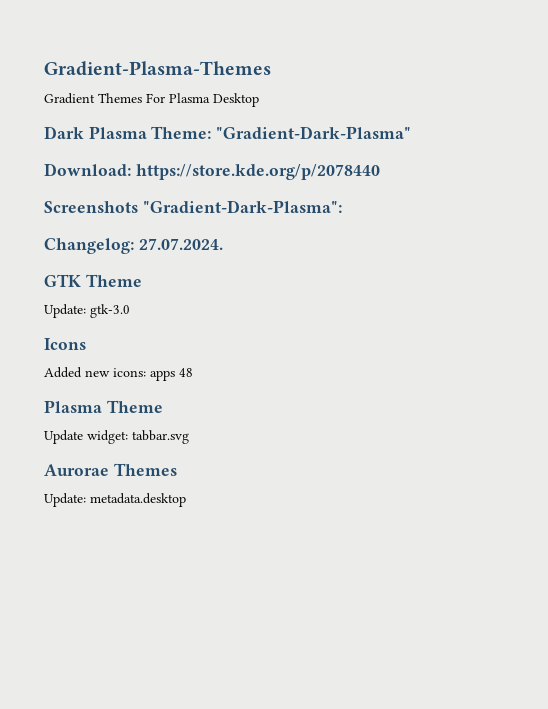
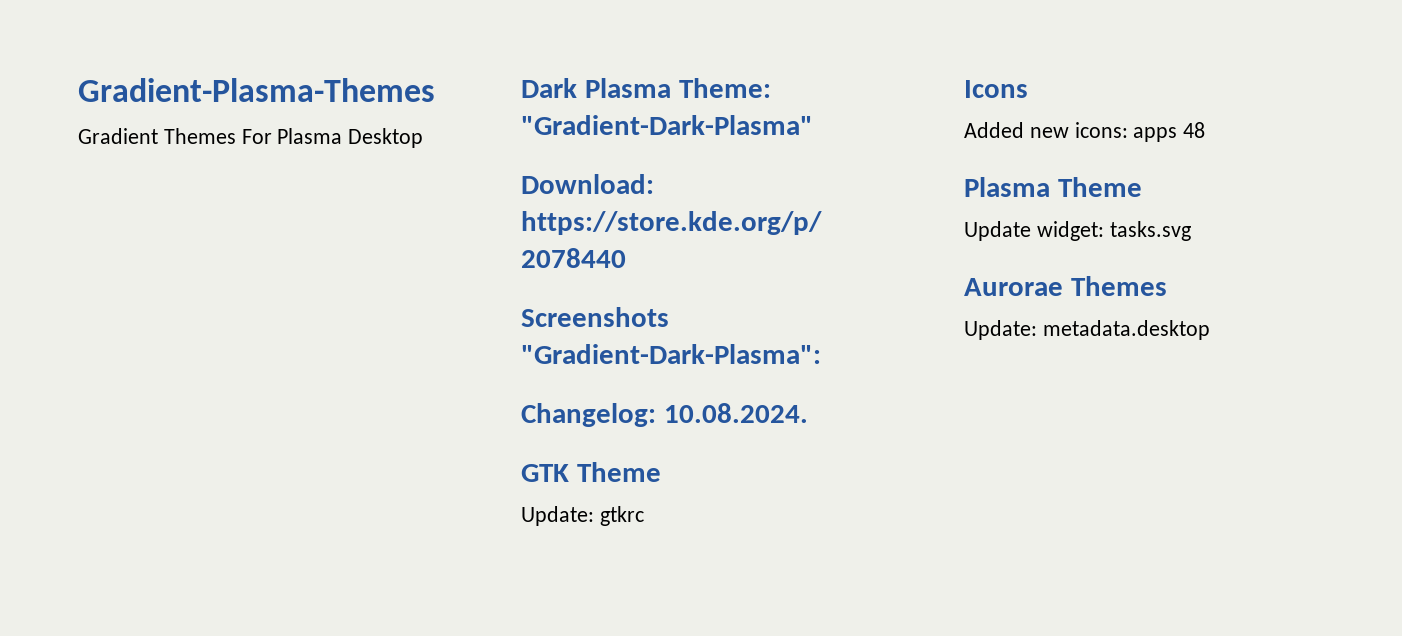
[138,238,223,250] 27.07.2024. -> [663,403,808,423] 10.08.2024.
[90,304,130,318] gtk-3.0 -> [599,506,644,526] gtkrc
[132,430,189,444] tabbar.svg -> [1109,221,1191,241] tasks.svg

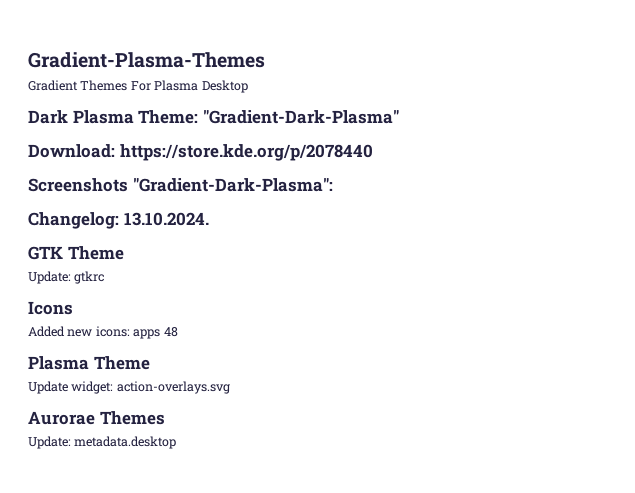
[663,403,808,423] 10.08.2024. -> [123,212,209,226] 13.10.2024.
[1109,221,1191,241] tasks.svg -> [116,381,230,394] action-overlays.svg

